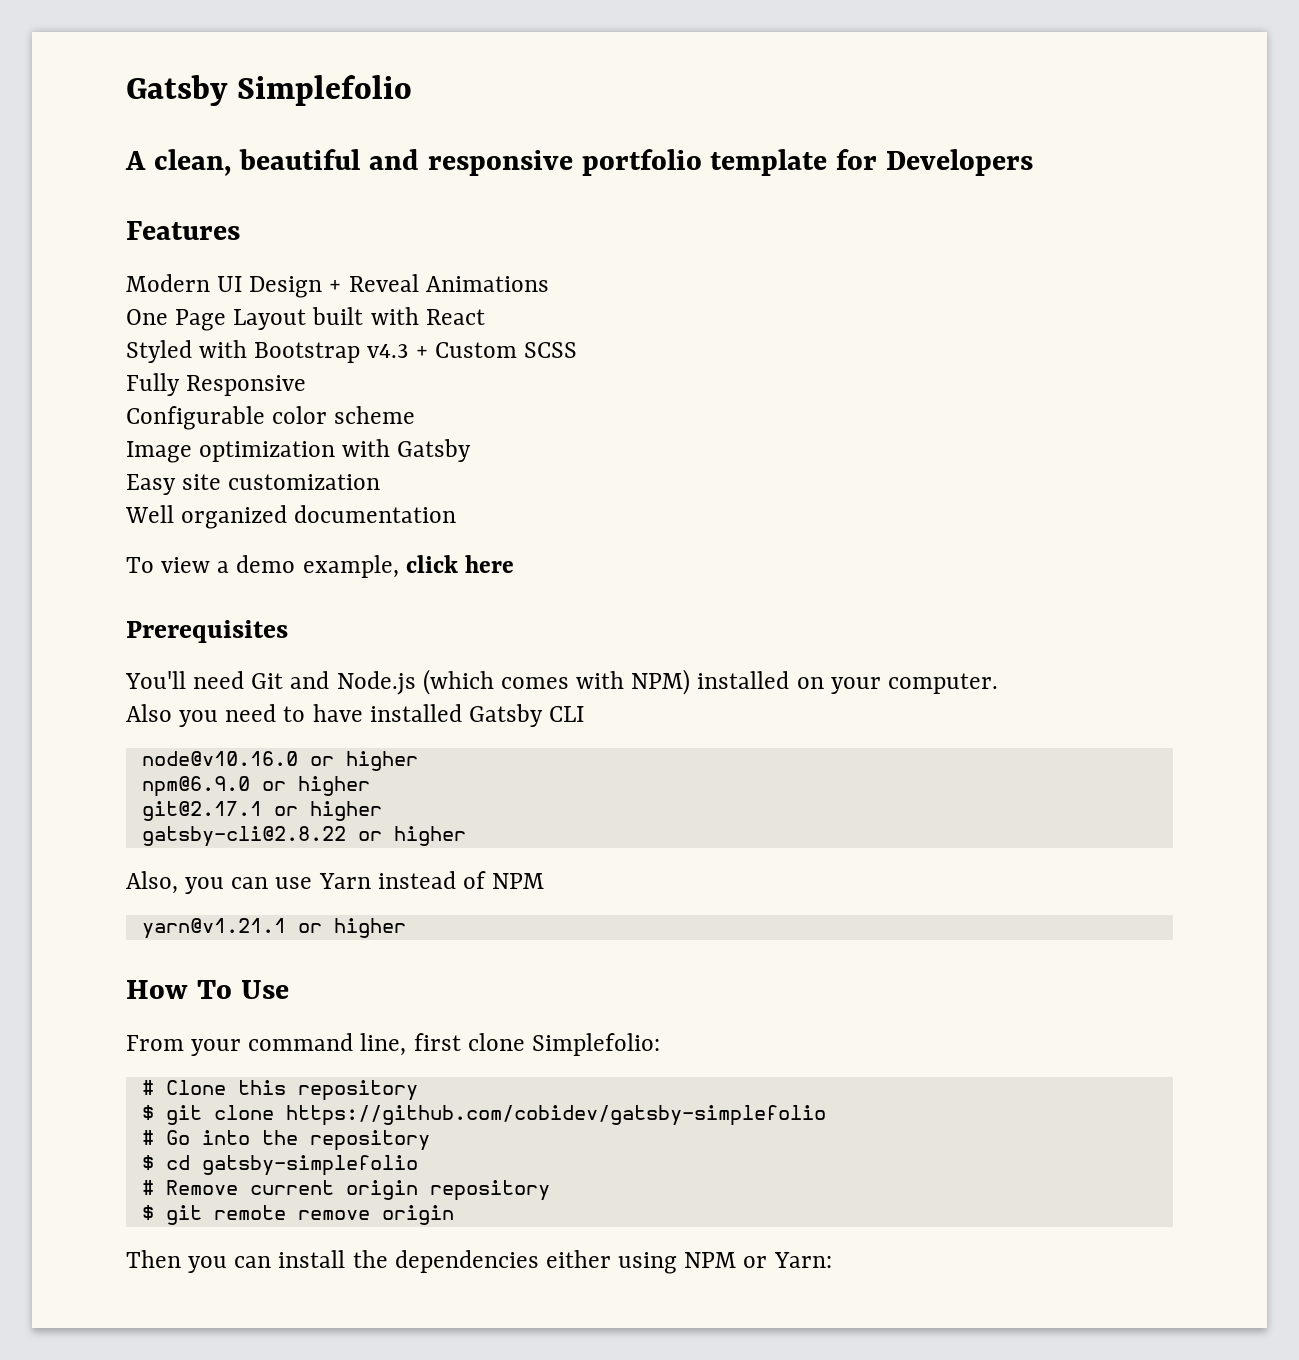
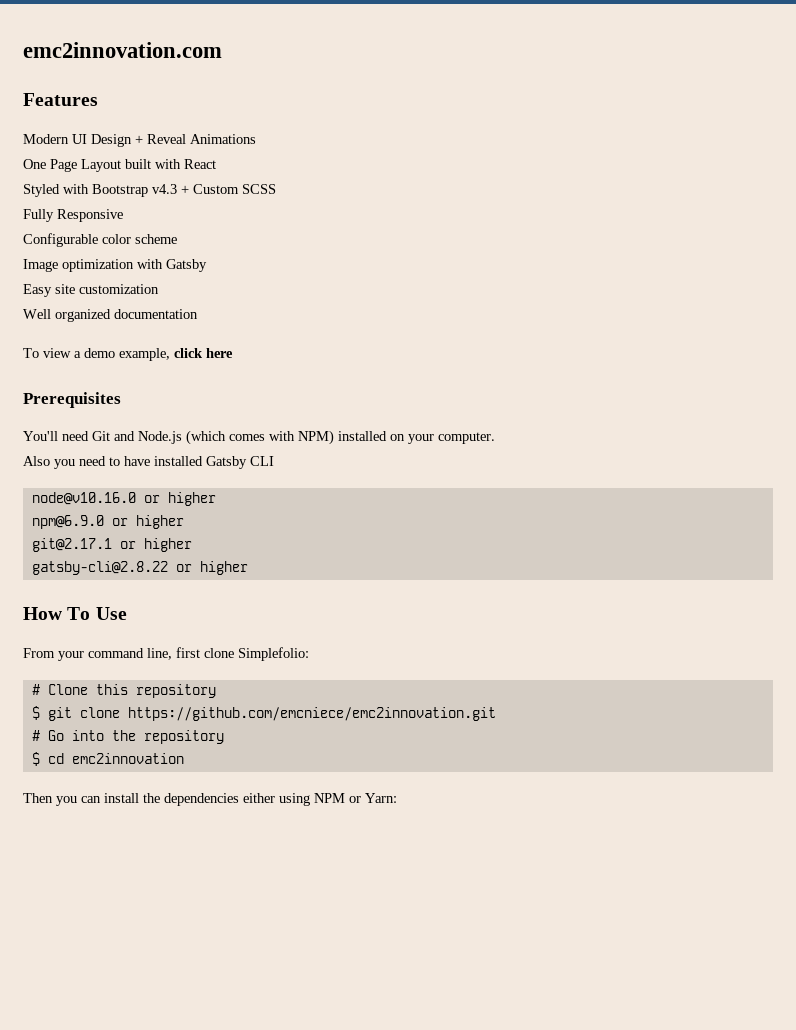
[126,75,412,106] [125,149,1034,176] Gatsby Simplefolio // A clean, beautiful and responsive portfolio template for Developers -> [23,42,222,58] emc2innovation.com
[126,871,545,894] [141,918,406,939] // Also, you can use Yarn instead of NPM // yarn@v1.21.1 or higher -> (248, 568) none
[285,1105,826,1126] https://github.com/cobidev/gatsby-simplefolio -> [127,707,496,721] https://github.com/emcniece/emc2innovation.git
[201,1155,418,1176] [141,1180,550,1201] [141,1205,454,1225] gatsby-simplefolio // # Remove current origin repository // $ git remote remove origin -> [71,753,184,764] emc2innovation

